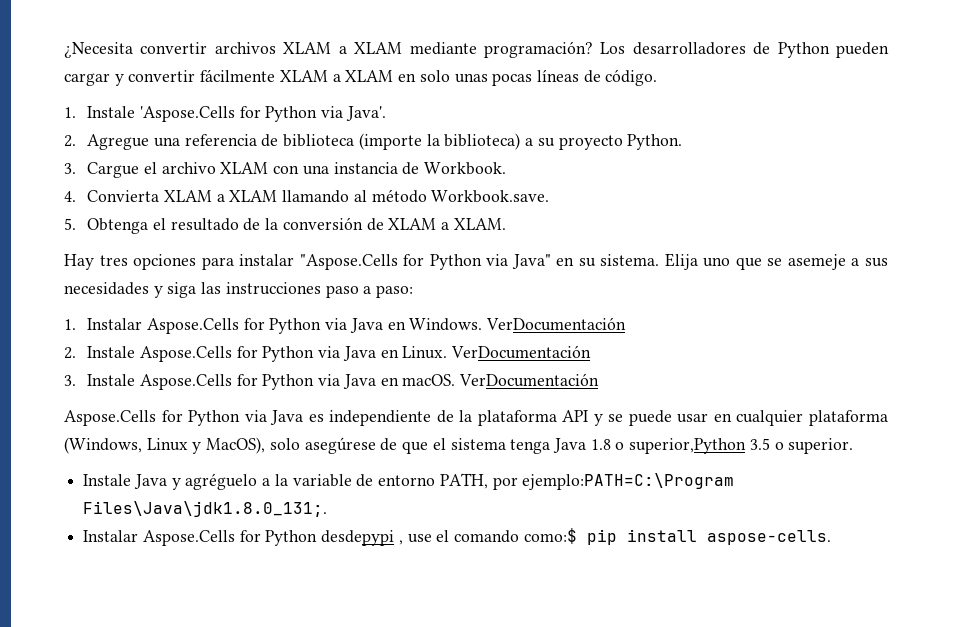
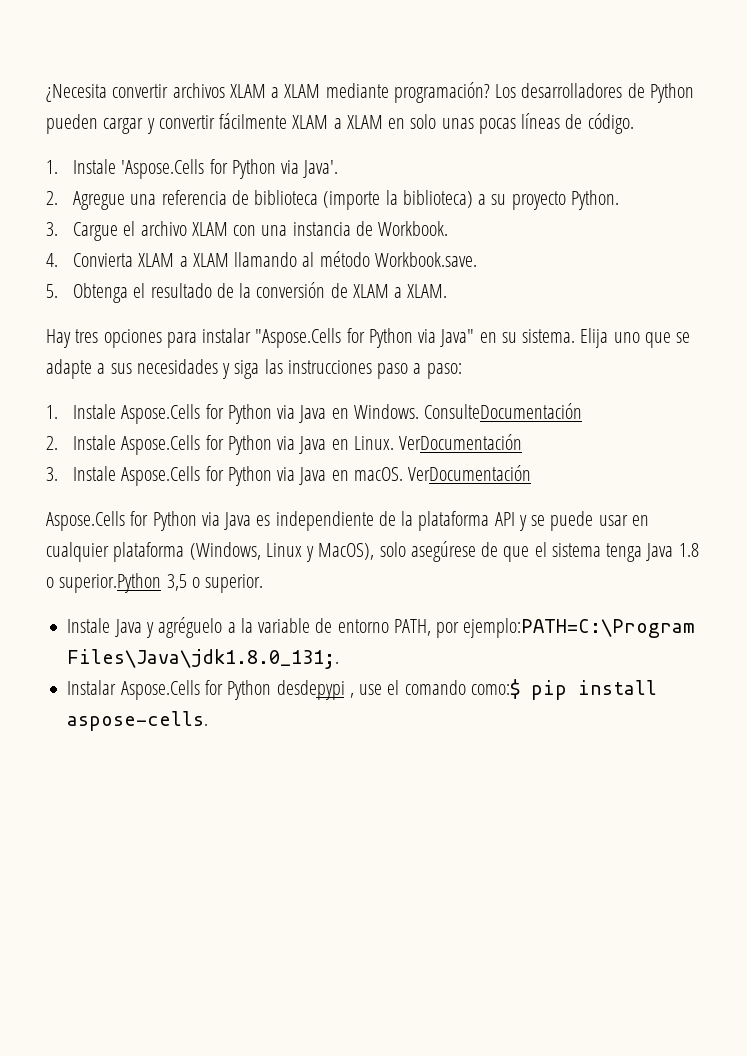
[787,254,846,270] asemeje -> [46,359,92,379] adapte
[87,318,143,330] Instalar -> [73,404,117,419] Instale
[486,317,627,331] VerDocumentación -> [424,403,583,419] ConsulteDocumentación
[629,438,770,454] superior,Python 3.5 -> [59,573,187,593] superior.Python 3,5

